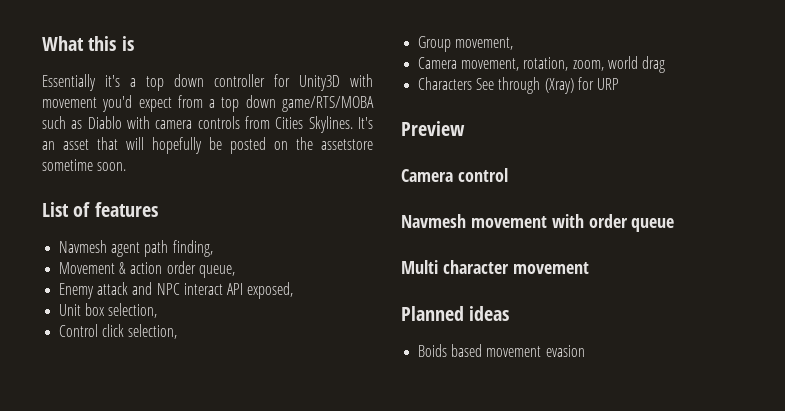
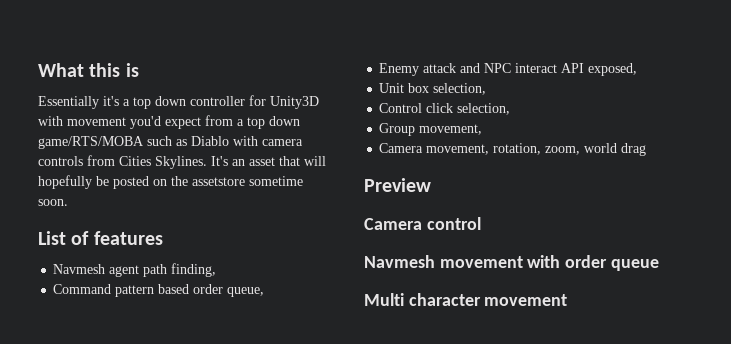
[59,262,163,274] Movement & action -> [53,284,190,297] Command pattern based
[418,77,619,94] // Characters See through (Xray) for URP -> (647, 149) none
[401,306,510,321] [418,344,585,357] // Planned ideas // Boids based movement evasion -> (568, 300) none

